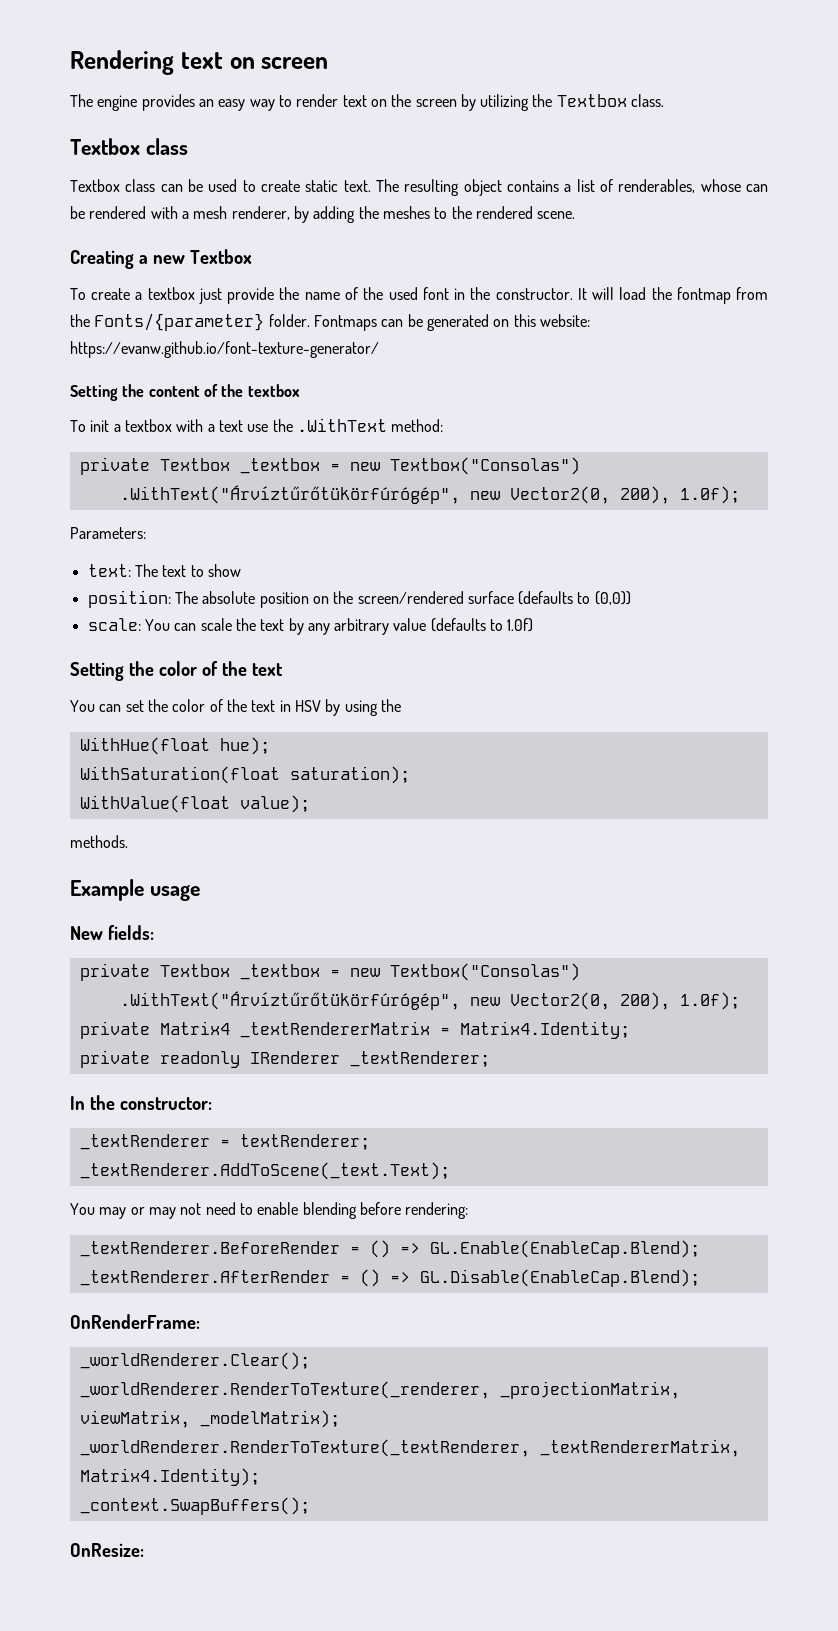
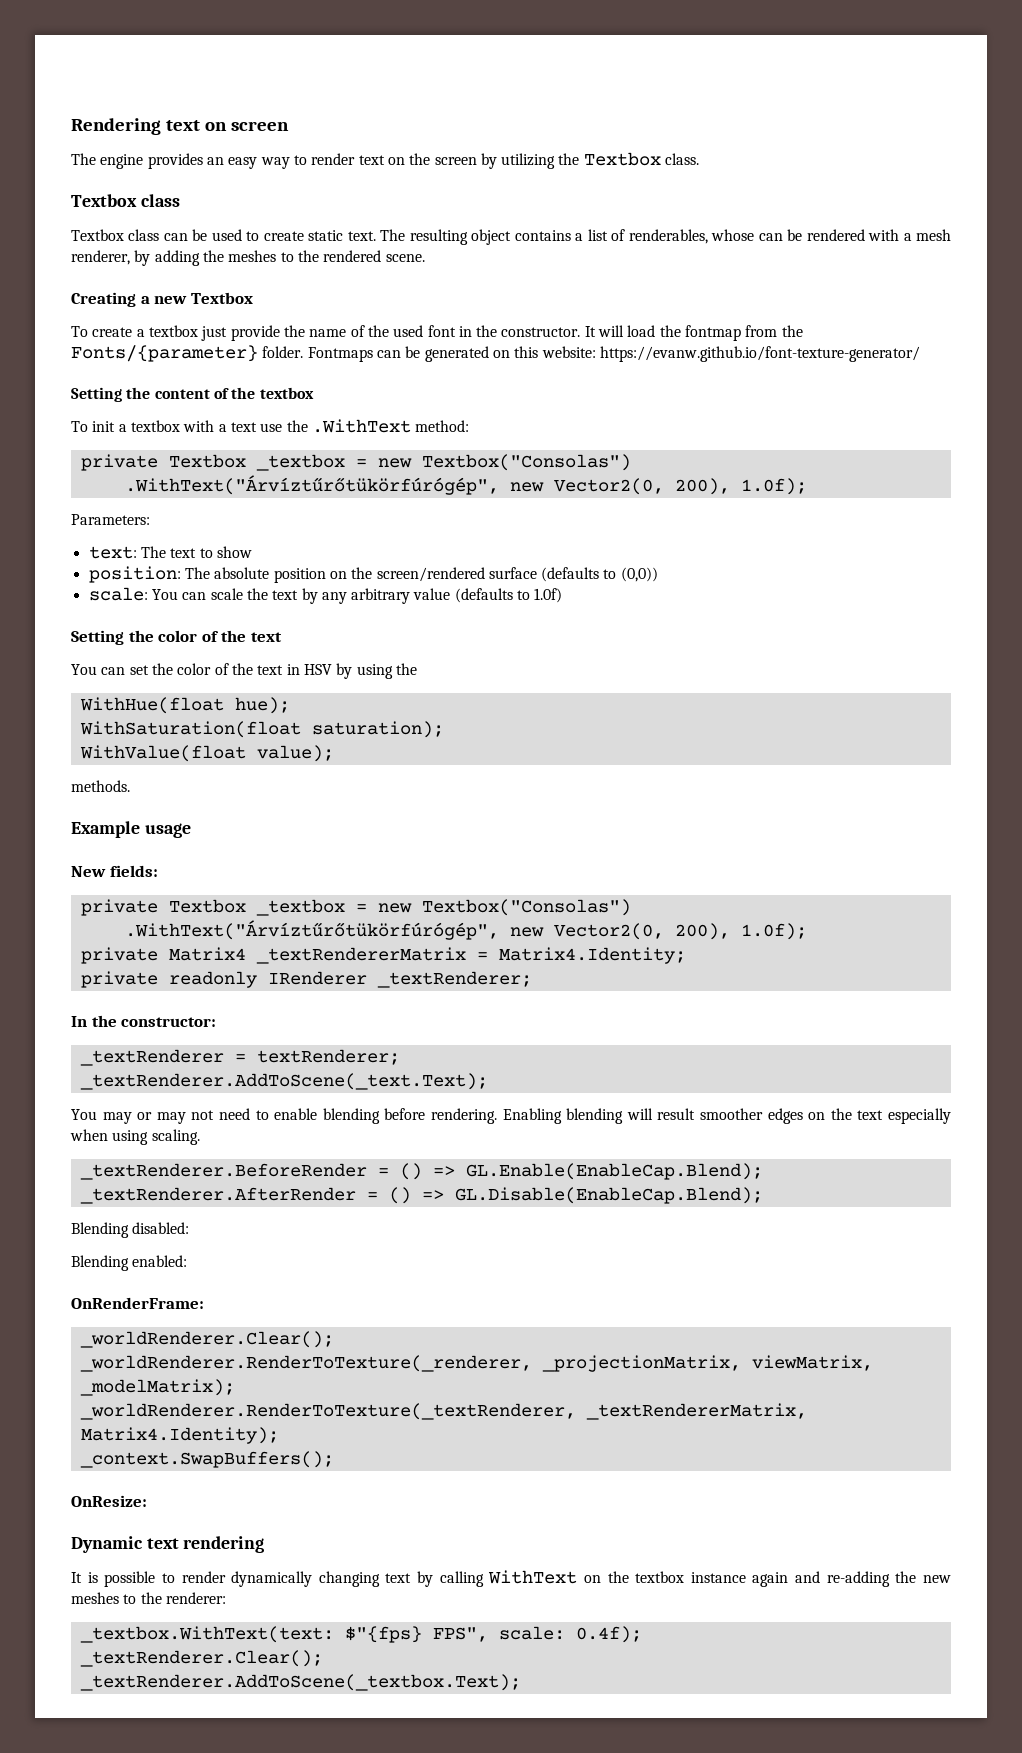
[405,1202,469,1219] rendering: -> [431,1108,952,1124] [70,1129,200,1145] rendering. Enabling blending will result smoother edges on the text especially when using scaling.
(700, 1278) none -> [71,1222,190,1238] [71,1255,188,1271] // Blending disabled: // Blending enabled:
(144, 1550) none -> [71,1536,265,1553] [71,1570,952,1587] [71,1592,226,1604] [79,1626,642,1643] [79,1650,323,1667] [79,1674,521,1691] // Dynamic text rendering // It is possible to render dynamically changing text by calling WithText on the textbox instance again and re-adding the new meshes to the renderer: // _textbox.WithText(text: $"{fps} FPS", scale: 0.4f); // _textRenderer.Clear(); // _textRenderer.AddToScene(_textbox.Text);

